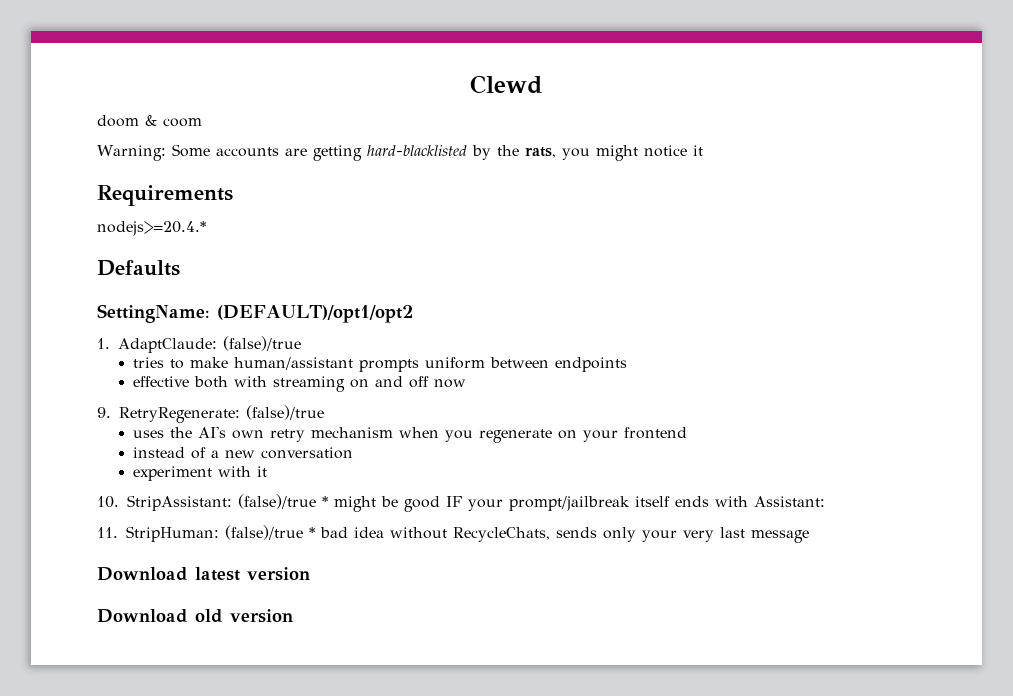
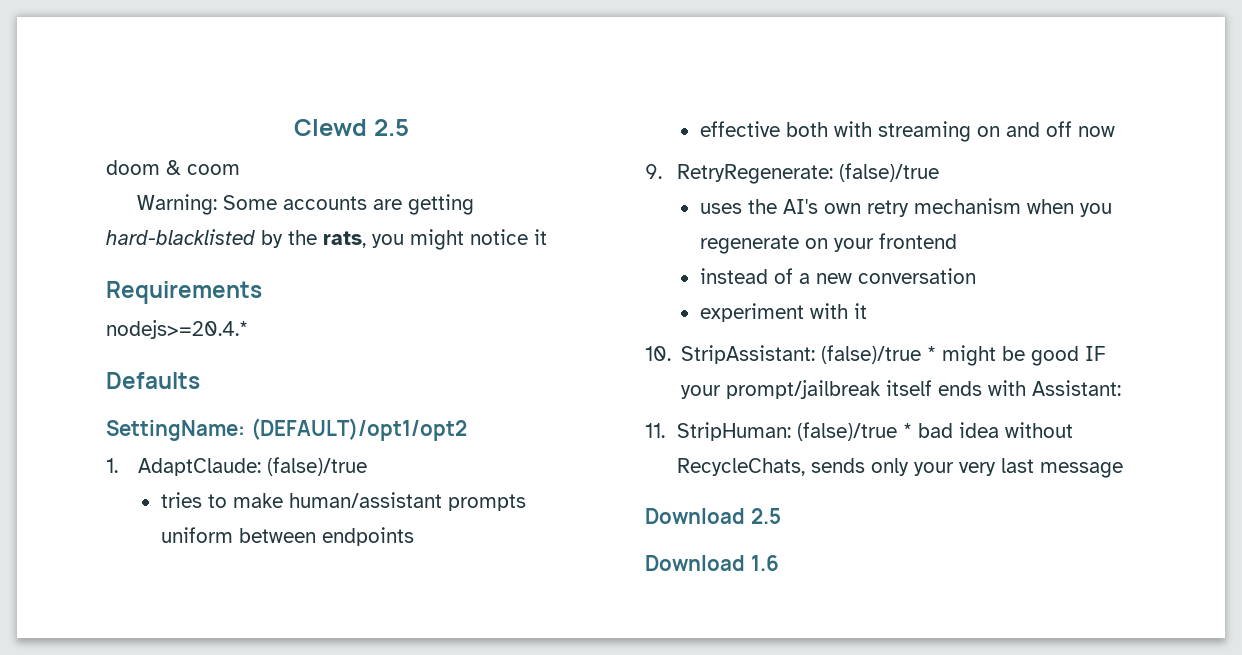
(543, 84) none -> [373,119,409,136] 2.5
[195,567,310,581] [97,609,293,623] latest version // Download old version -> [750,508,781,524] [645,555,779,571] 2.5 // Download 1.6

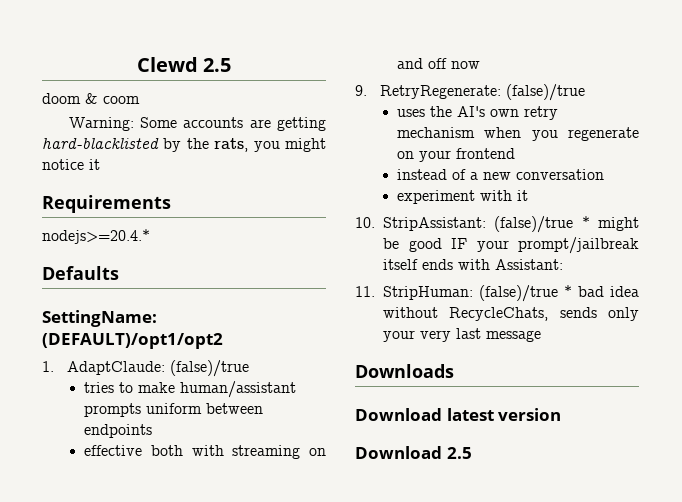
(1124, 470) none -> [355,364,454,378] [355,408,562,421] // Downloads // Download latest version
[645,555,779,571] // Download 1.6 -> (472, 453) none

